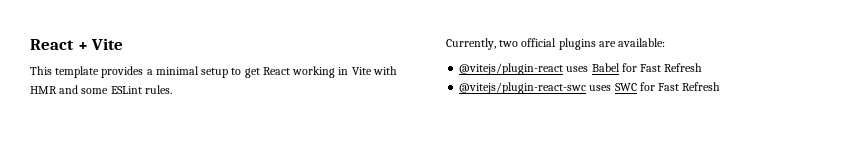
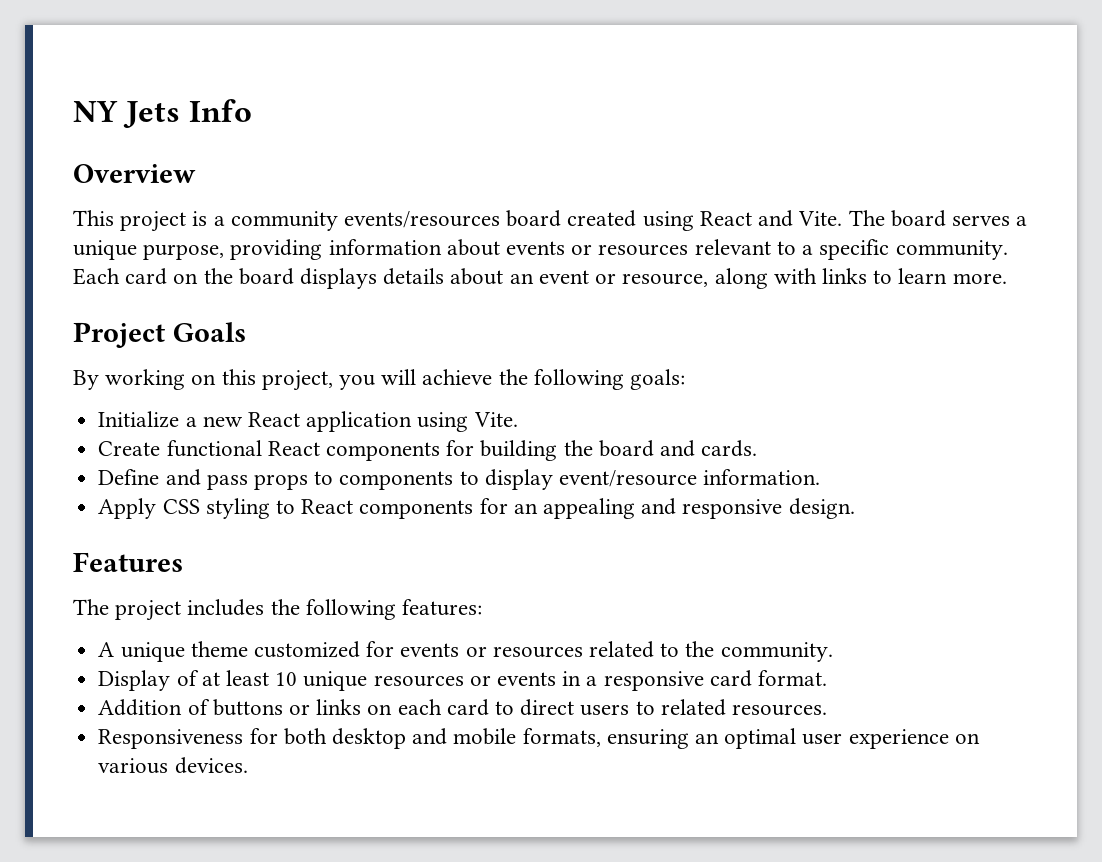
[30,38,124,50] [30,66,397,78] [30,85,172,94] [446,38,666,50] [459,63,703,75] [459,82,721,94] React + Vite // This template provides a minimal setup to get React working in Vite with HMR and some ESLint rules. // Currently, two official plugins are available: // @vitejs/plugin-react uses Babel for Fast Refresh // @vitejs/plugin-react-swc uses SWC for Fast Refresh -> [73,99,252,128] [73,164,196,183] [73,210,1028,232] [73,239,1008,260] [73,268,1007,289] [73,322,246,348] [73,369,686,391] [98,411,518,432] [98,440,758,461] [98,469,821,490] [98,498,855,519] [73,552,183,572] [73,599,483,621] [98,641,833,662] [98,670,828,691] [98,699,828,716] [98,728,980,749] [98,757,248,774] NY Jets Info // Overview // This project is a community events/resources board created using React and Vite. The board serves a unique purpose, providing information about events or resources relevant to a specific community. Each card on the board displays details about an event or resource, along with links to learn more. // Project Goals // By working on this project, you will achieve the following goals: // Initialize a new React application using Vite. // Create functional React components for building the board and cards. // Define and pass props to components to display event/resource information. // Apply CSS styling to React components for an appealing and responsive design. // Features // The project includes the following features: // A unique theme customized for events or resources related to the community. // Display of at least 10 unique resources or events in a responsive card format. // Addition of buttons or links on each card to direct users to related resources. // Responsiveness for both desktop and mobile formats, ensuring an optimal user experience on various devices.

